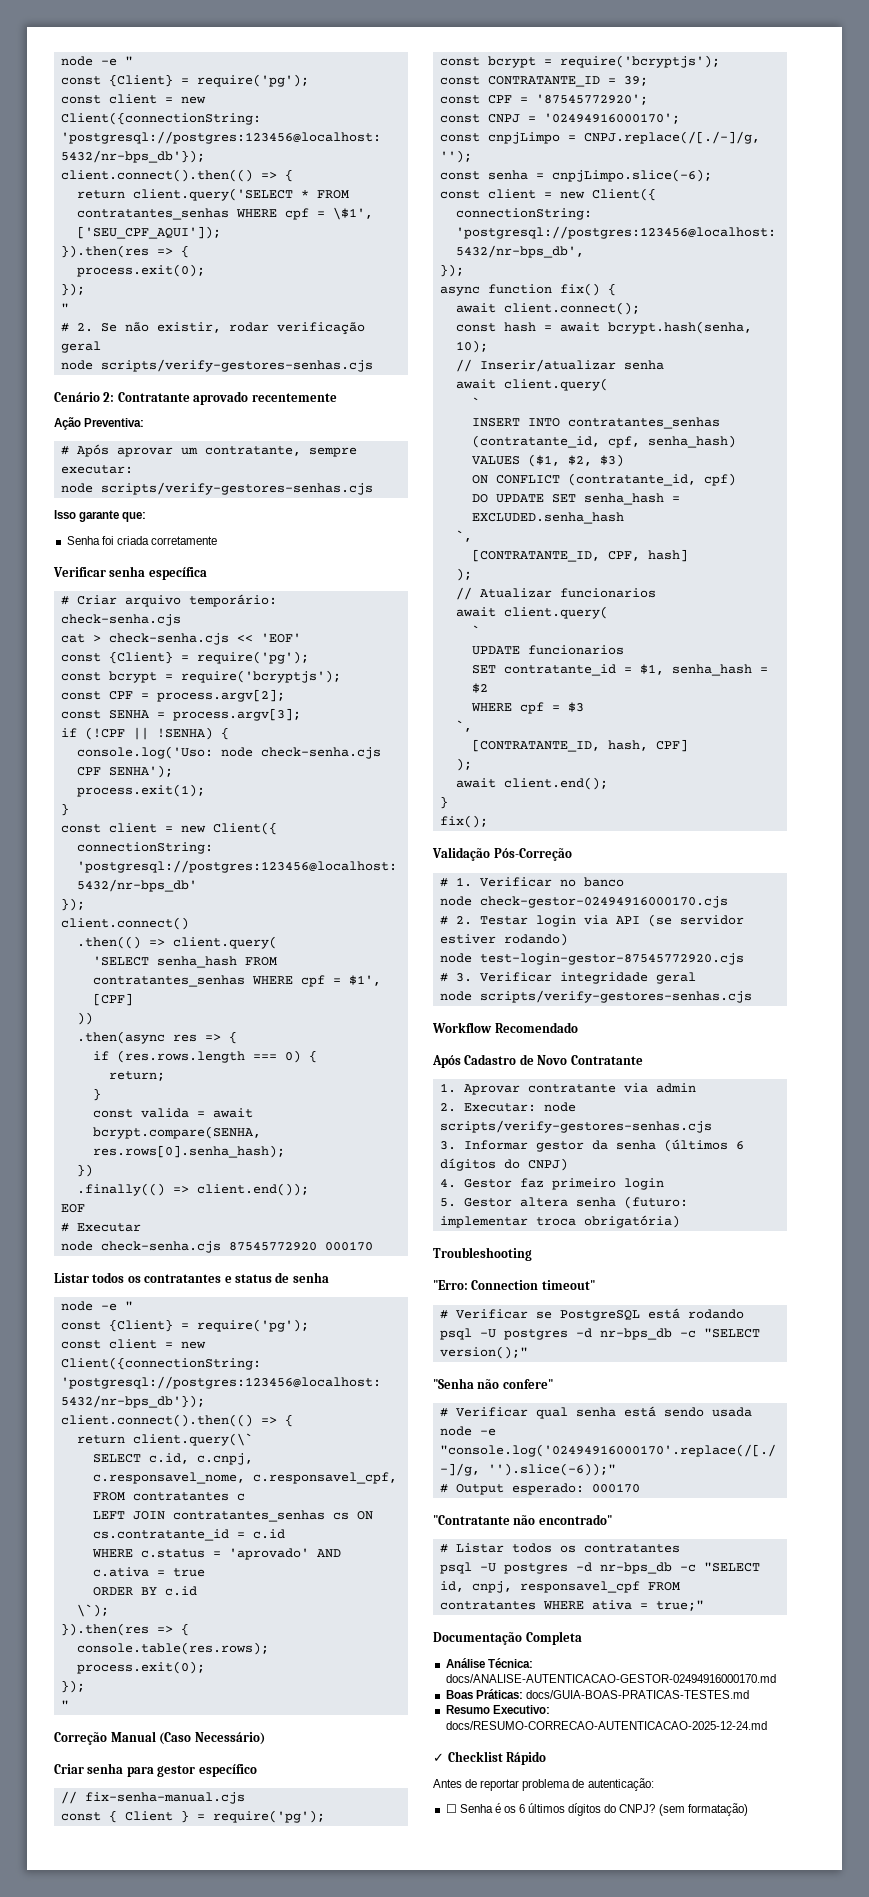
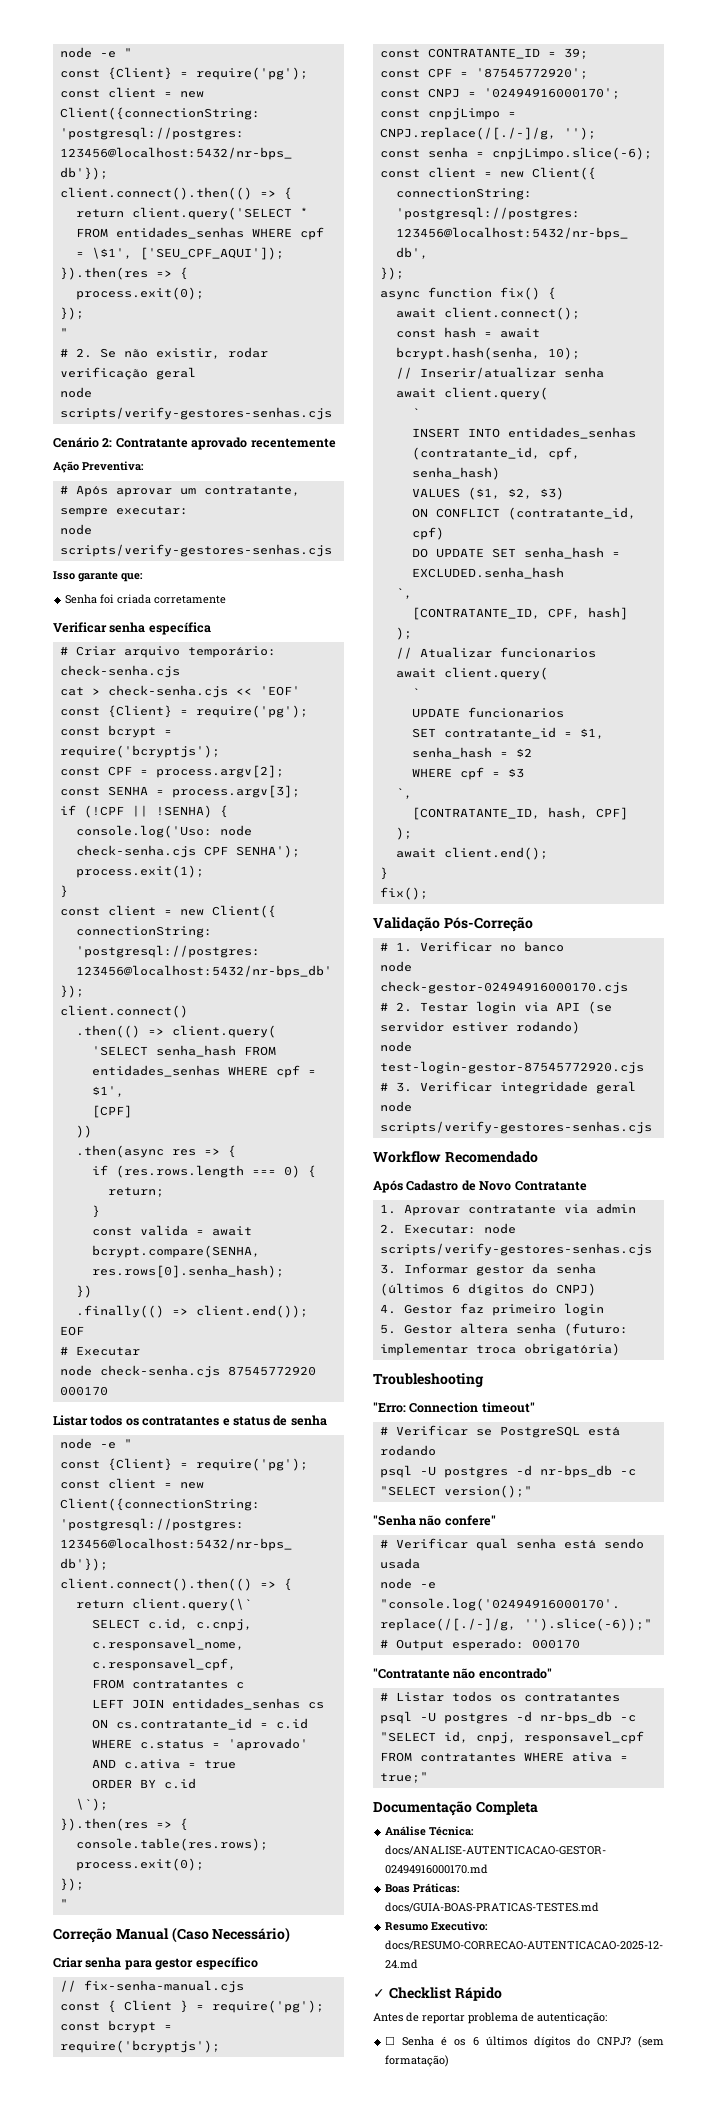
[76,208,229,220] contratantes_senhas -> [115,227,244,239] entidades_senhas
[92,975,245,987] contratantes_senhas -> [91,1065,220,1077] entidades_senhas
[172,1510,325,1522] contratantes_senhas -> [171,1698,300,1710] entidades_senhas
[567,417,720,429] contratantes_senhas -> [507,427,636,439] entidades_senhas

